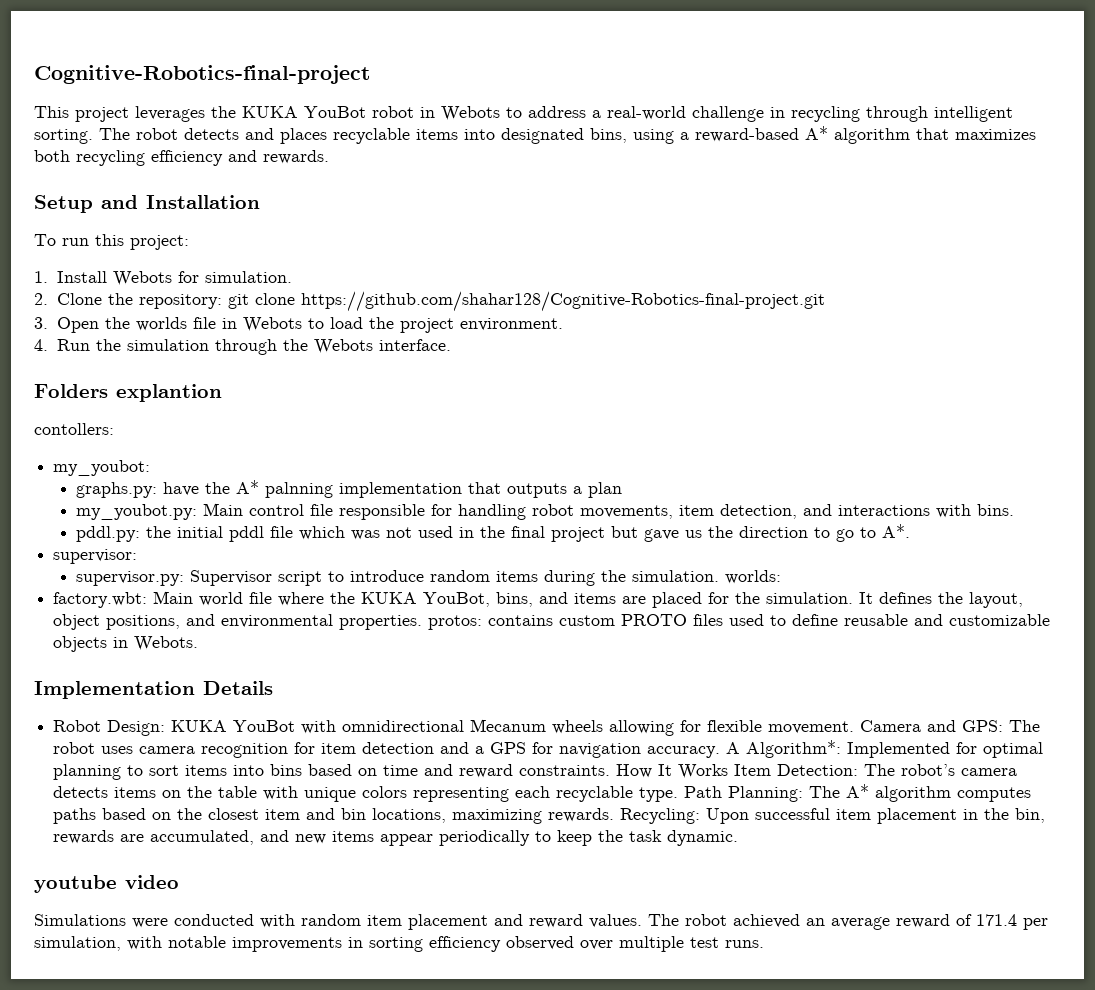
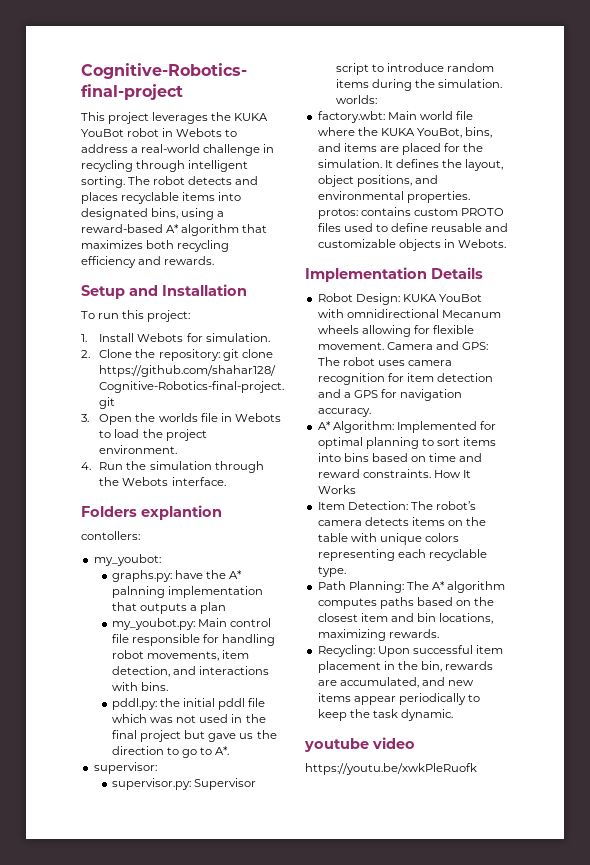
[726,740,842,758] A Algorithm*: -> [317,421,394,433] // A* Algorithm:
(729, 771) none -> (356, 489) //
(679, 794) none -> (346, 571) //
(615, 815) none -> (439, 633) //
[34,914,1048,930] [34,936,764,952] Simulations were conducted with random item placement and reward values. The robot achieved an average reward of 171.4 per simulation, with notable improvements in sorting efficiency observed over multiple test runs. -> [305,763,477,775] https://youtu.be/xwkPleRuofk

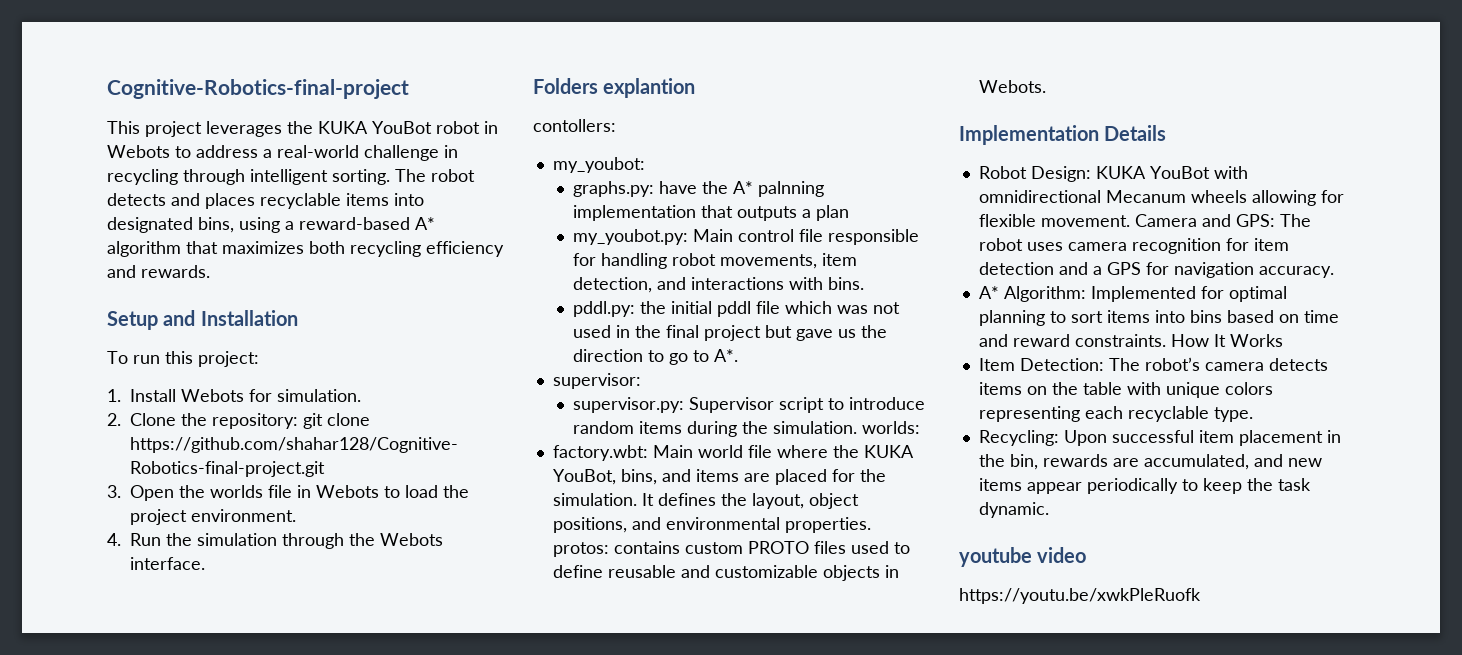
[317,581,506,593] [317,597,495,609] [317,613,494,624] [317,629,439,641] // Path Planning: The A* algorithm computes paths based on the closest item and bin locations, maximizing rewards. -> (1253, 414) none

